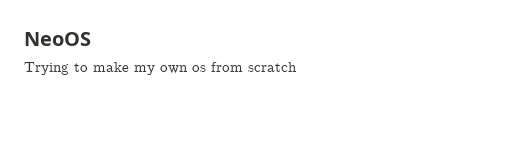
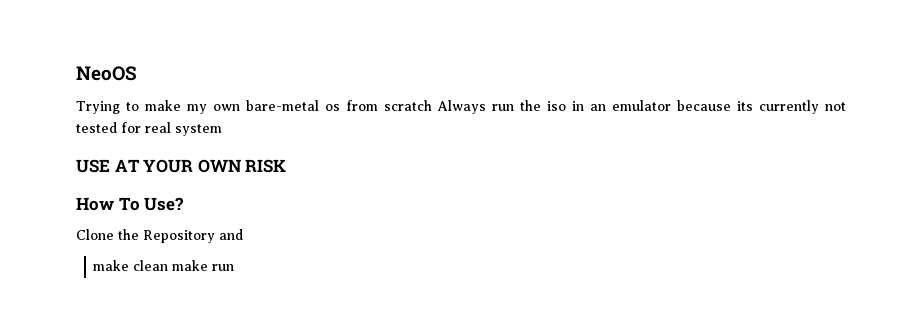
(188, 69) none -> [246,100,319,111] bare-metal
(297, 67) none -> [437,100,846,114] [76,122,222,136] [76,159,287,173] [76,197,185,211] [76,229,243,243] [93,260,235,271] Always run the iso in an emulator because its currently not tested for real system // USE AT YOUR OWN RISK // How To Use? // Clone the Repository and // make clean make run

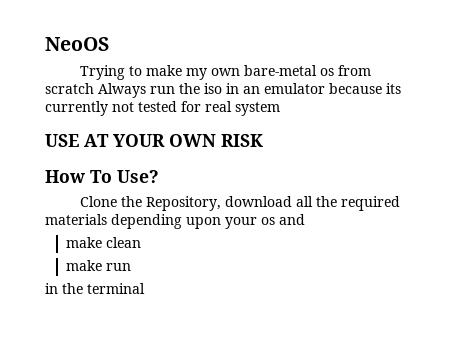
[143,230,215,243] Repository -> [145,196,400,211] [45,214,275,229] Repository, download all the required materials depending upon your os
(169, 265) none -> (141, 242) //
(235, 267) none -> [45,283,145,294] // in the terminal

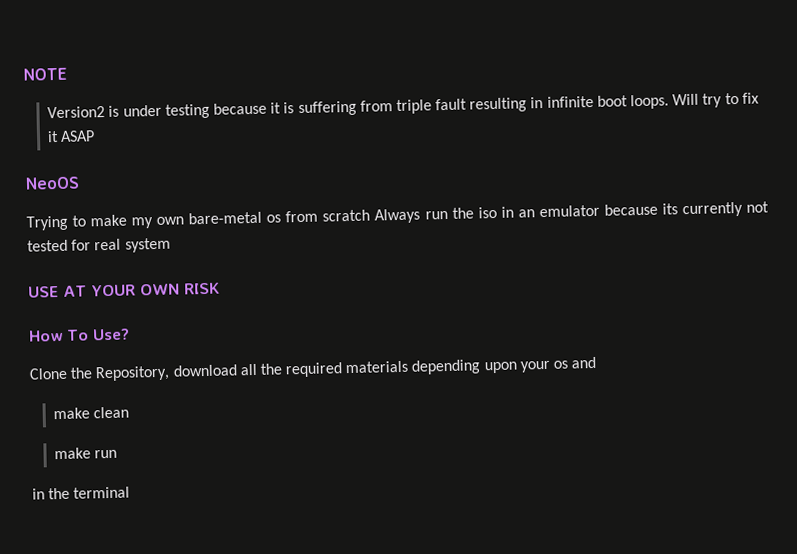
(45, 44) none -> [23,67,68,81] [47,92,759,119] [47,130,96,143] NOTE // Version2 is under testing because it is suffering from triple fault resulting in infinite boot loops. Will try to fix it ASAP //

